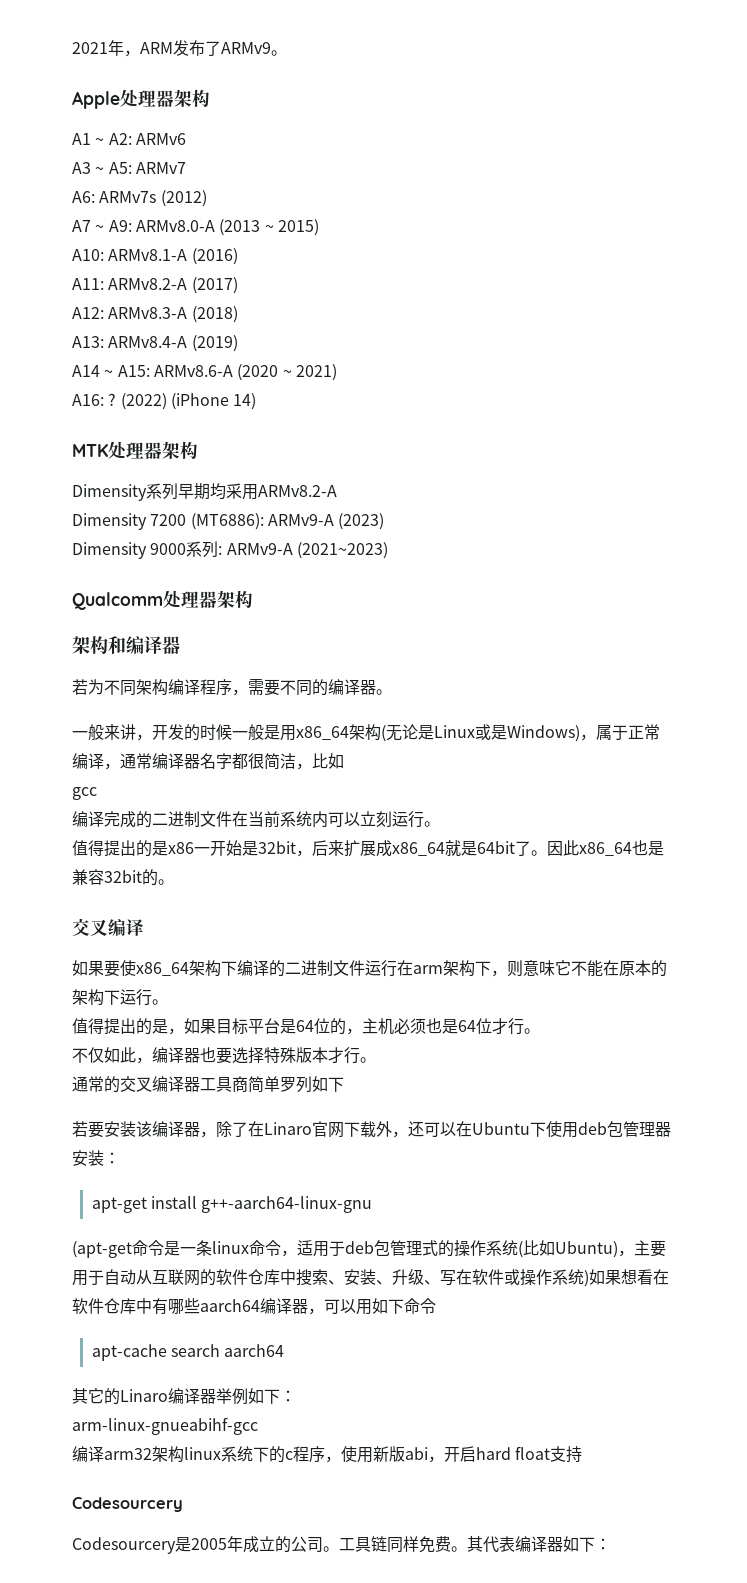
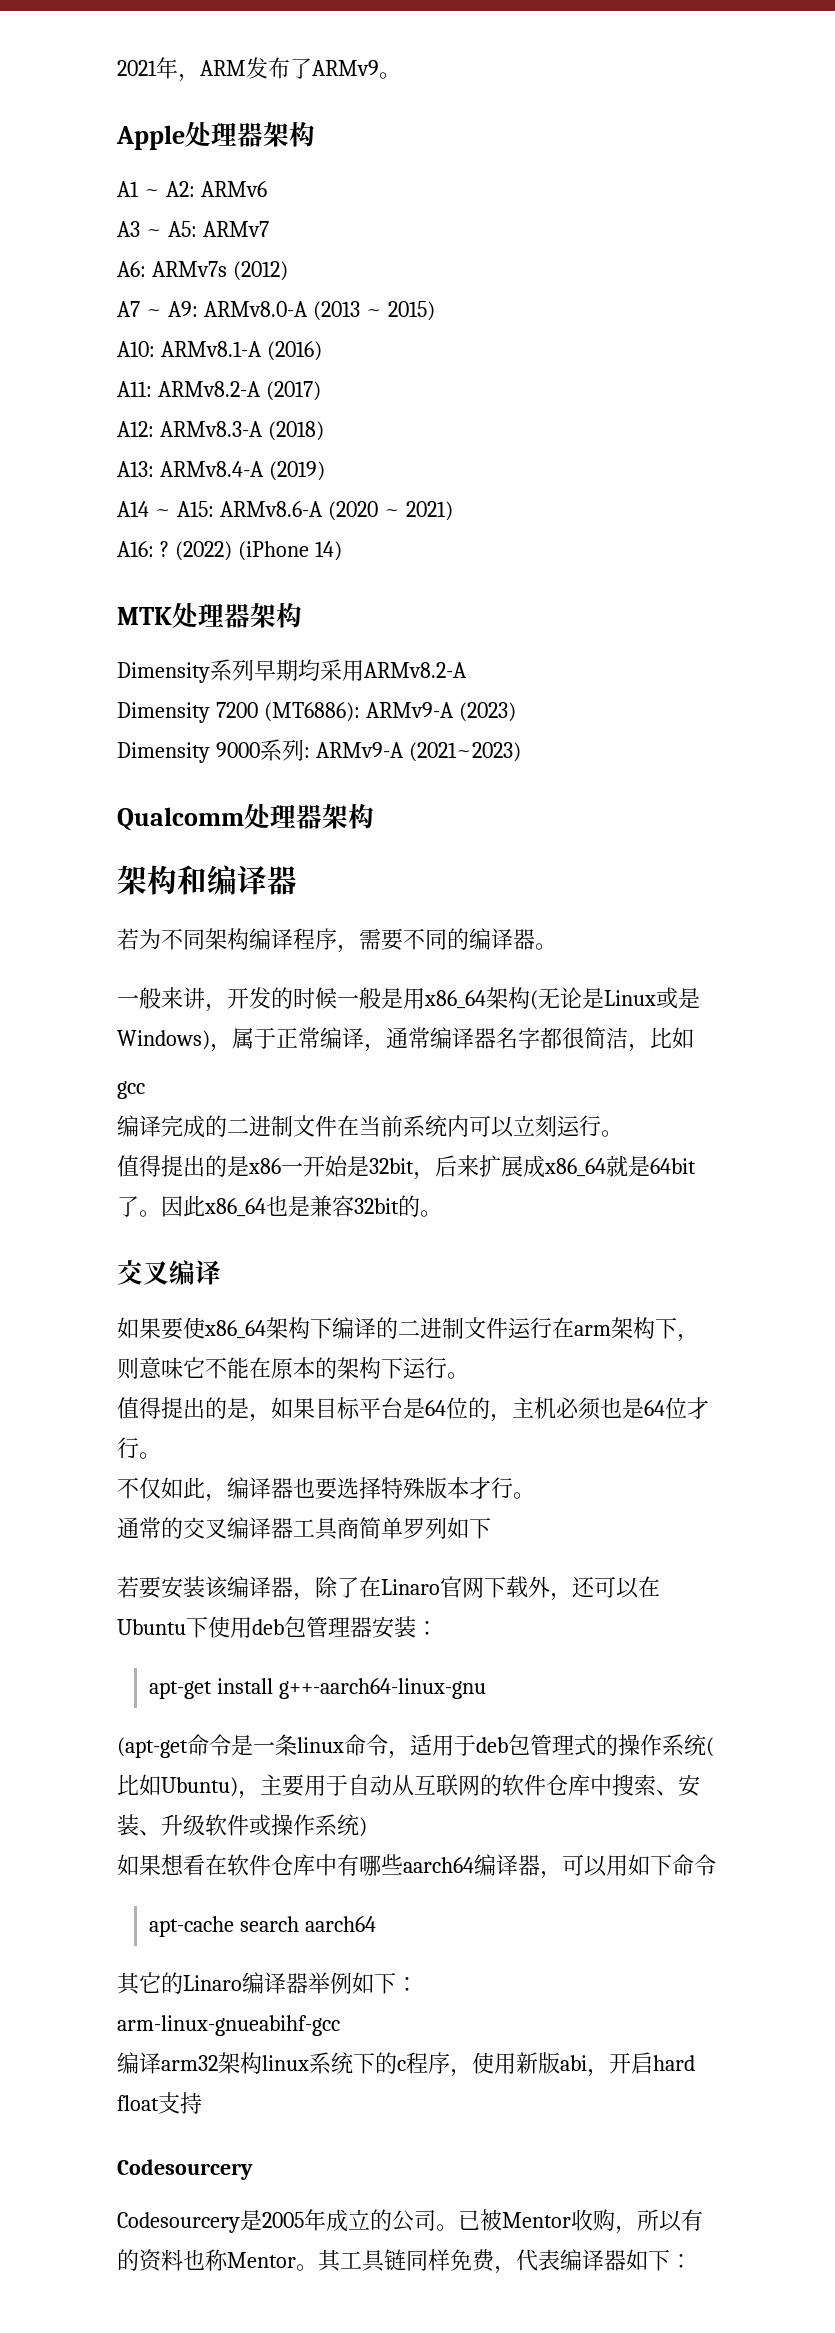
[424,1269,472,1286] 、写在 -> (205, 1825) none
(589, 1278) none -> (367, 1827) //
(339, 1549) none -> [458,2209,703,2234] [117,2249,341,2272] 已被Mentor收购，所以有的资料也称Mentor。其
[451,1536,483,1552] 。其 -> [494,2266,516,2274] ，

